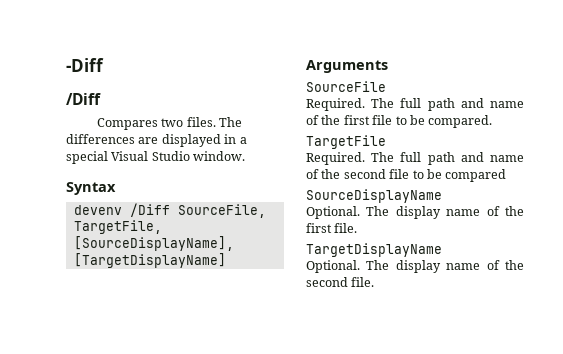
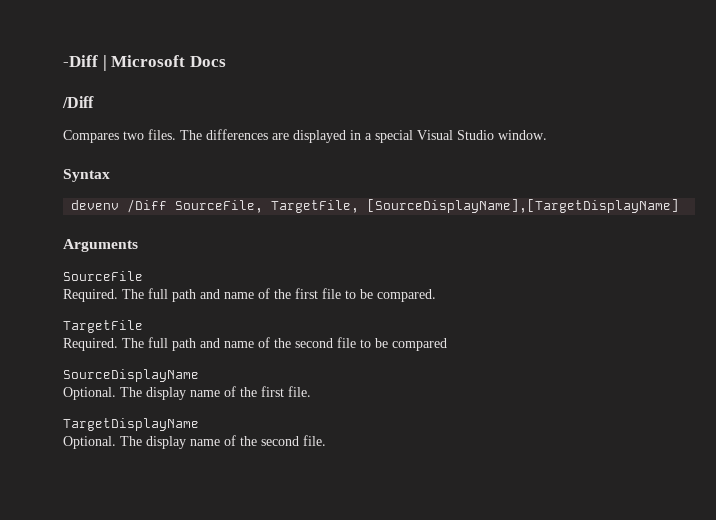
(104, 65) none -> [102,55,226,71] | Microsoft Docs

